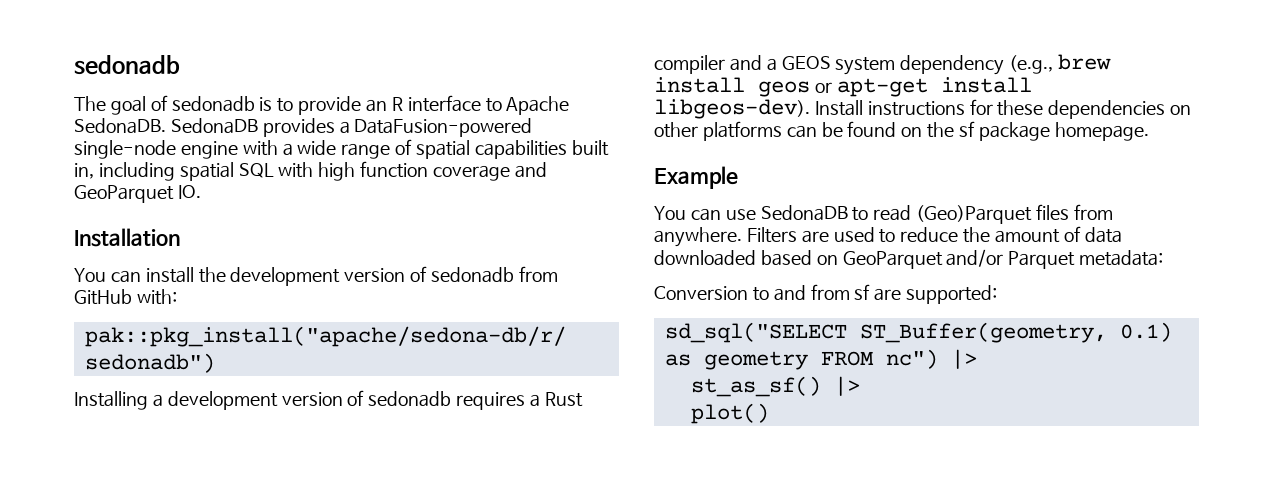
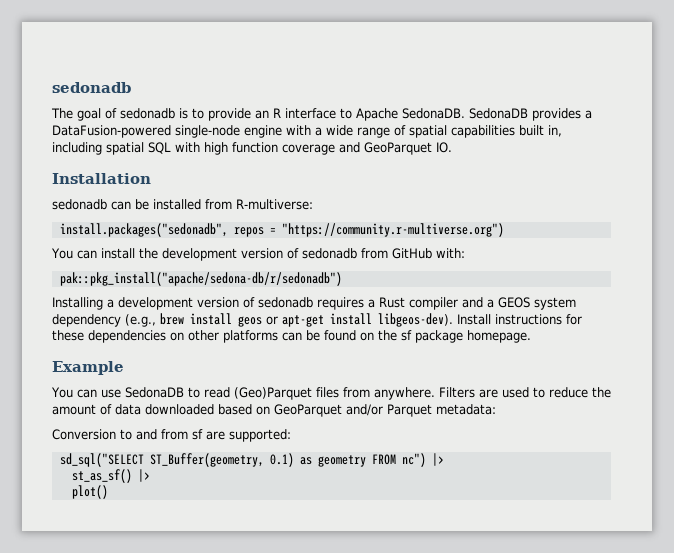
(180, 237) none -> [52,199,313,210] [59,223,504,237] // sedonadb can be installed from R-multiverse: // install.packages("sedonadb", repos = "https://community.r-multiverse.org")

